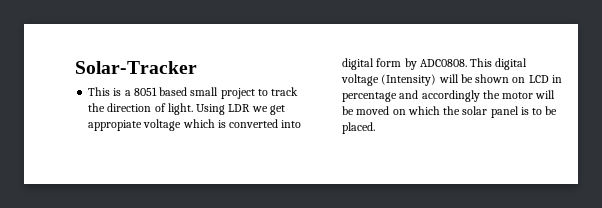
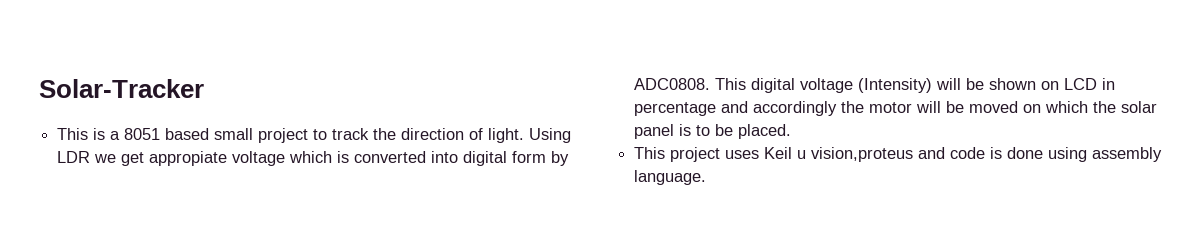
(376, 128) none -> [634,147,1163,162] [634,170,707,185] // This project uses Keil u vision,proteus and code is done using assembly language.

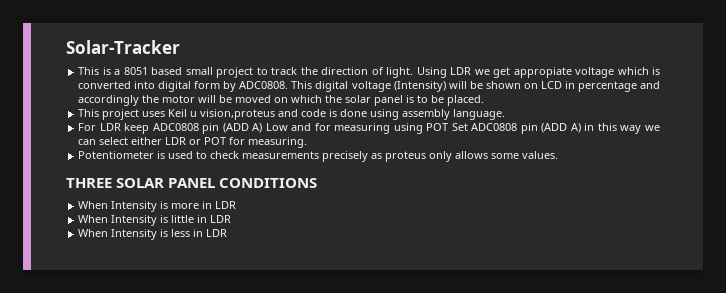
(707, 177) none -> [78,123,660,134] [78,137,308,148] [78,151,559,162] [66,178,318,188] [78,201,237,212] [78,215,232,226] [78,229,228,240] // For LDR keep ADC0808 pin (ADD A) Low and for measuring using POT Set ADC0808 pin (ADD A) in this way we can select either LDR or POT for measuring. // Potentiometer is used to check measurements precisely as proteus only allows some values. // THREE SOLAR PANEL CONDITIONS // When Intensity is more in LDR // When Intensity is little in LDR // When Intensity is less in LDR

